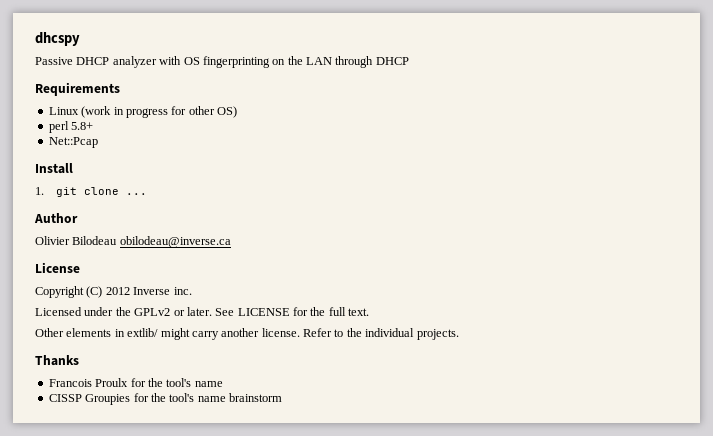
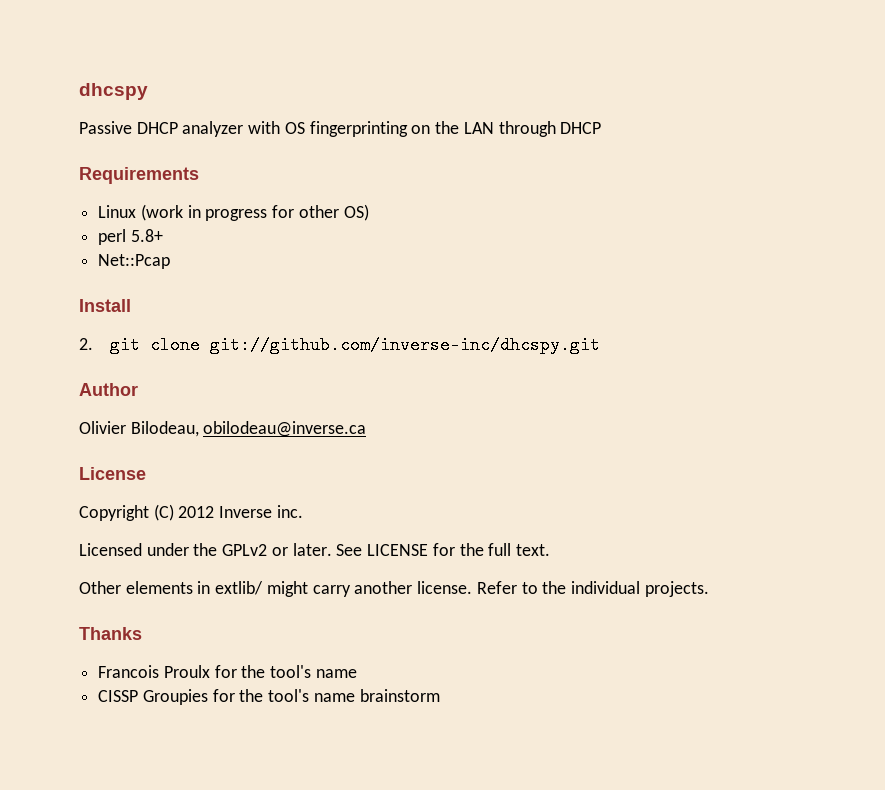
[35,187,44,195] 1. -> [79,338,93,350] 2.
[125,193,147,195] ... -> [210,336,601,354] git://github.com/inverse-inc/dhcspy.git
[72,236,118,245] Bilodeau -> [130,421,199,437] Bilodeau,

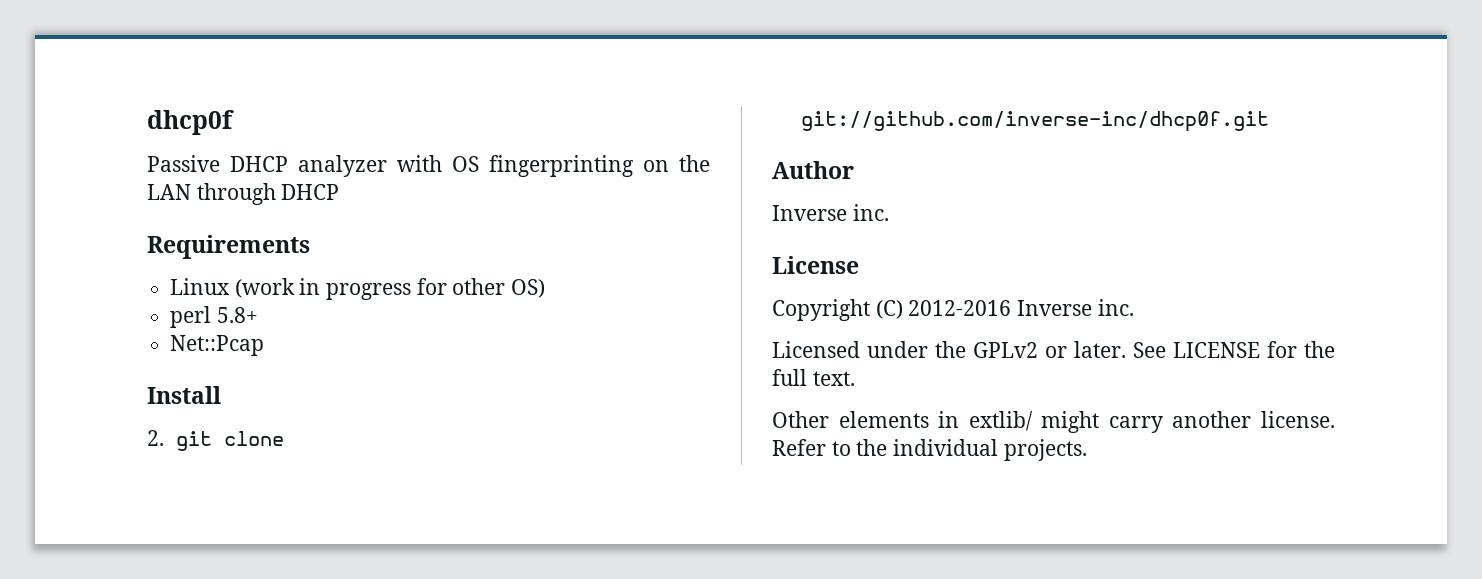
[79,83,148,100] dhcspy -> [147,110,234,135] dhcp0f
[210,336,601,354] git://github.com/inverse-inc/dhcspy.git -> [800,111,1269,132] git://github.com/inverse-inc/dhcp0f.git
[79,421,367,437] Olivier Bilodeau, obilodeau@inverse.ca -> [772,204,889,221] Inverse inc.
[178,506,215,518] 2012 -> [908,300,1012,316] 2012-2016
[79,627,142,640] [98,665,357,678] [98,689,440,705] // Thanks // Francois Proulx for the tool's name // CISSP Groupies for the tool's name brainstorm -> (1087, 450) none

